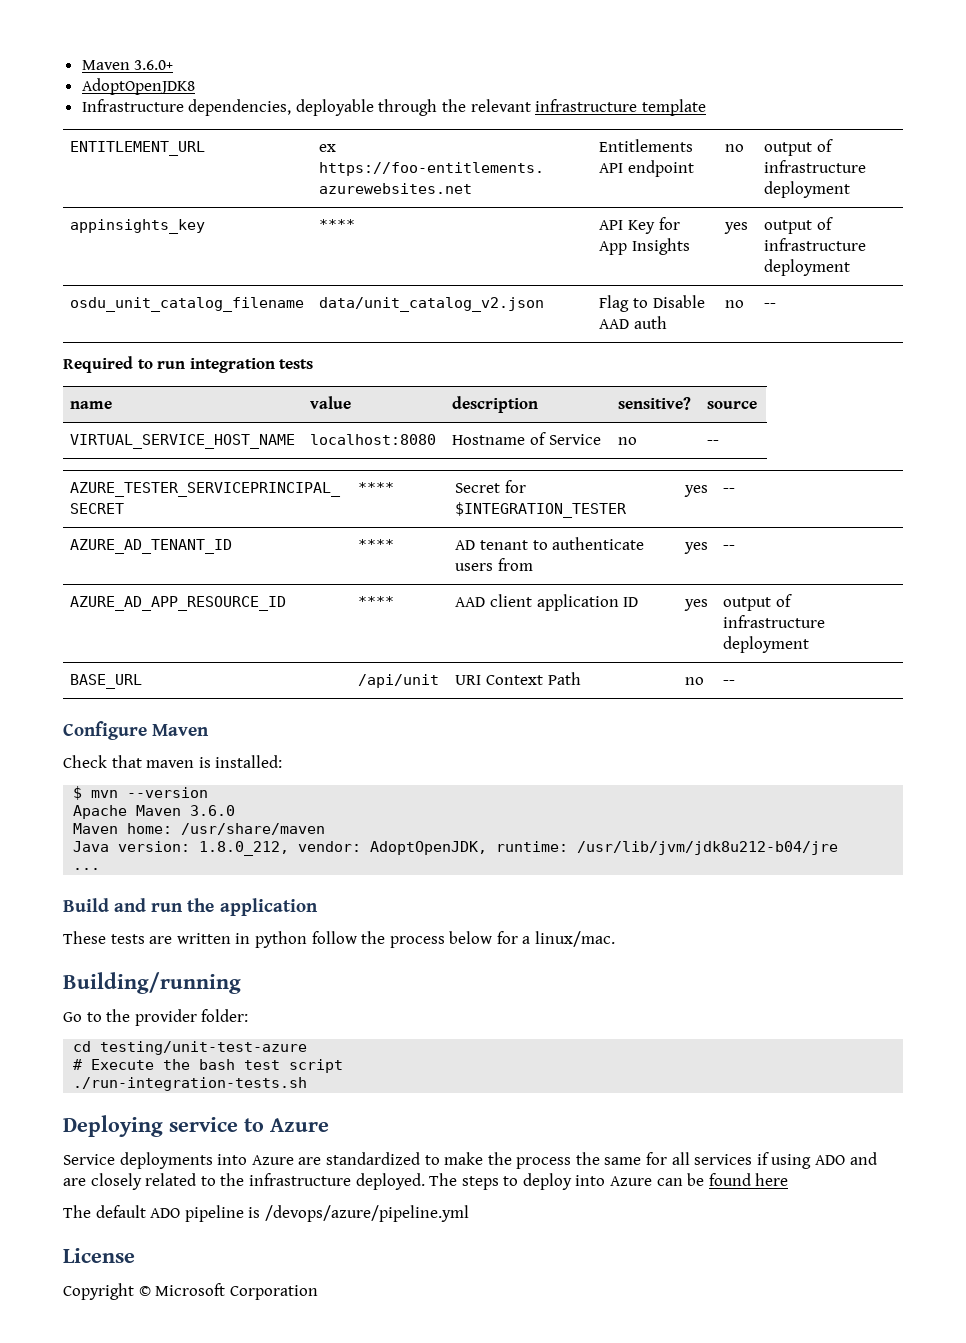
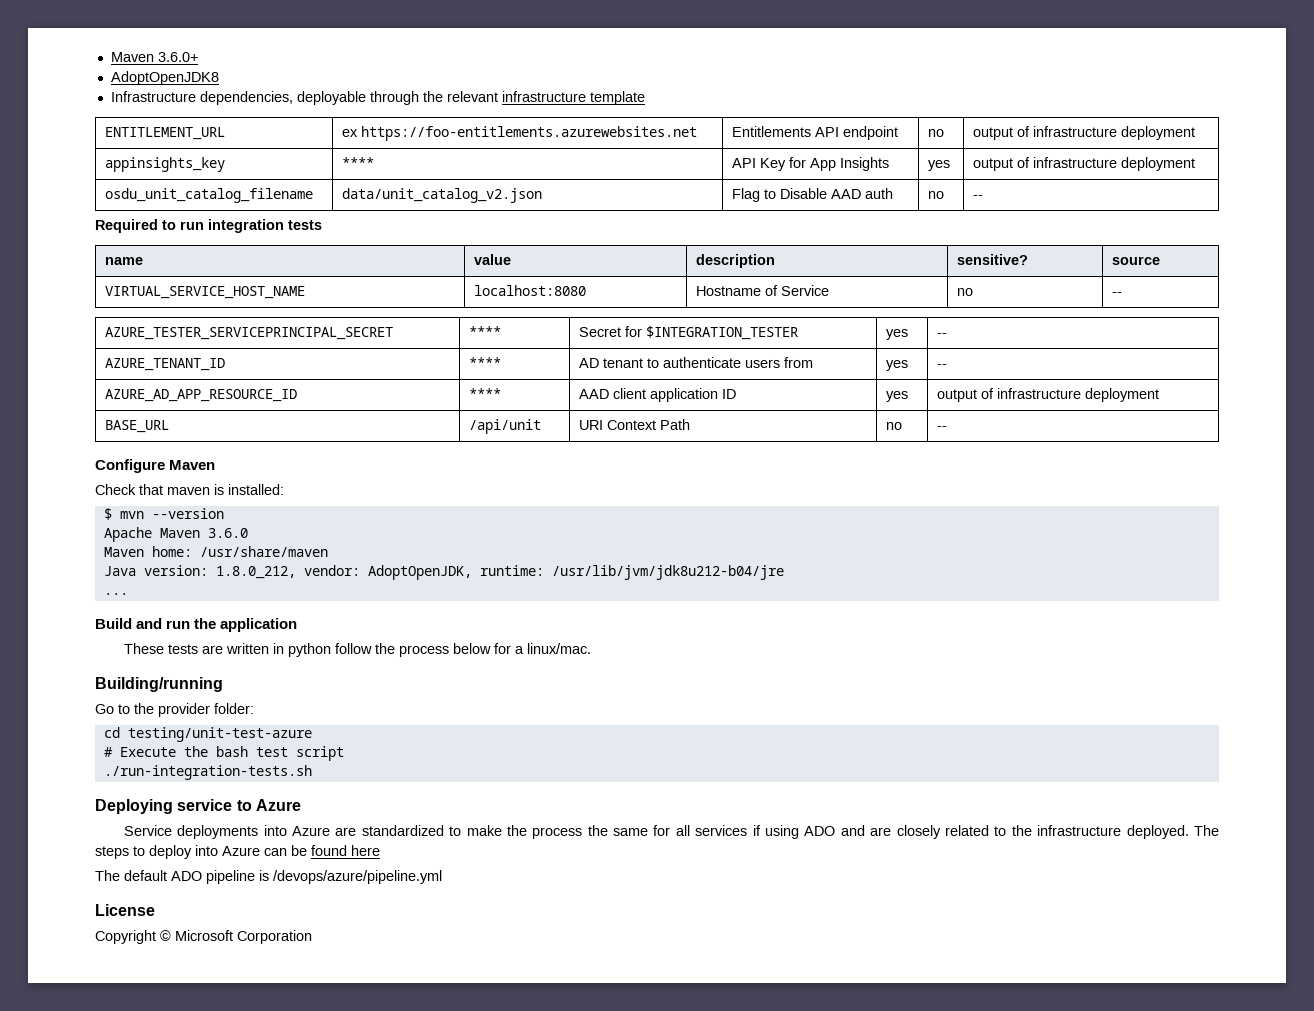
[70,539,233,554] AZURE_AD_TENANT_ID -> [105,358,226,371] AZURE_TENANT_ID

